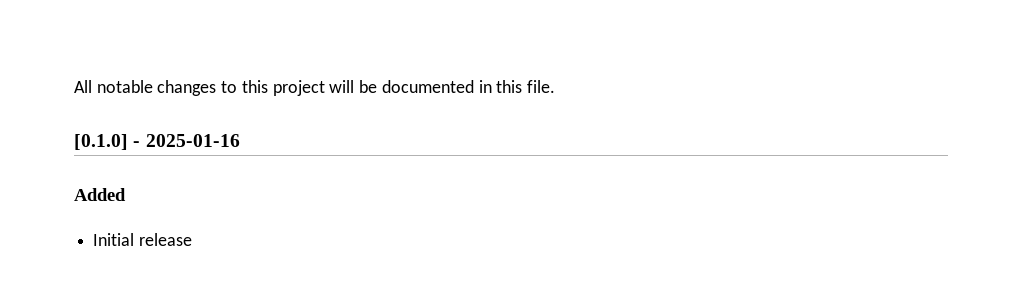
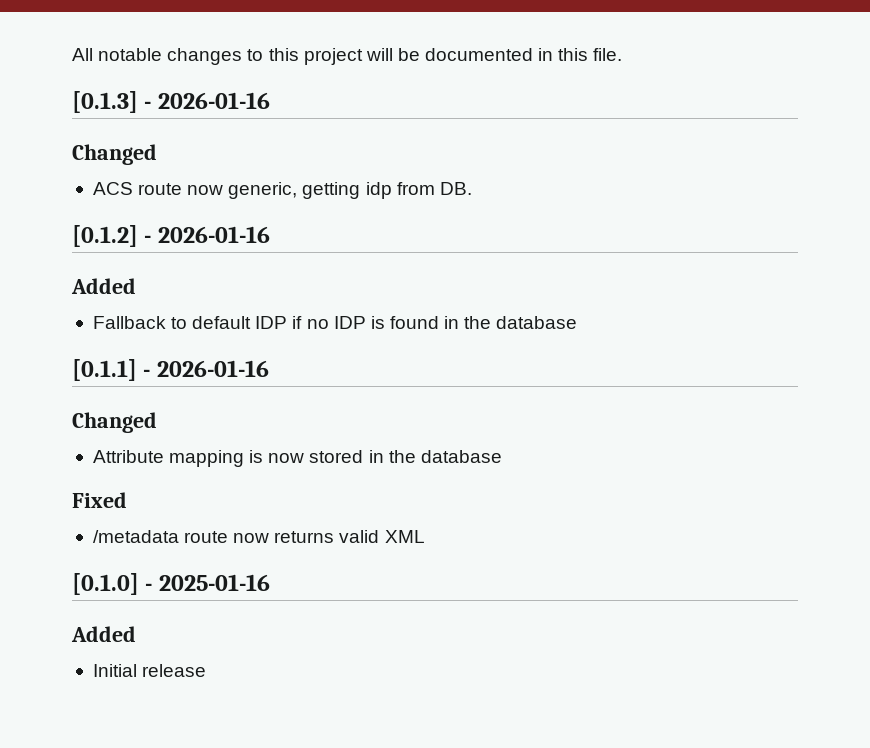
(555, 86) none -> [72,91,270,113] [72,144,157,165] [92,182,472,199] [72,225,270,247] [71,278,136,294] [92,316,578,329] [72,359,269,381] [72,412,157,433] [92,450,502,467] [72,492,127,508] [92,530,425,543] // [0.1.3] - 2026-01-16 // Changed // ACS route now generic, getting idp from DB. // [0.1.2] - 2026-01-16 // Added // Fallback to default IDP if no IDP is found in the database // [0.1.1] - 2026-01-16 // Changed // Attribute mapping is now stored in the database // Fixed // /metadata route now returns valid XML

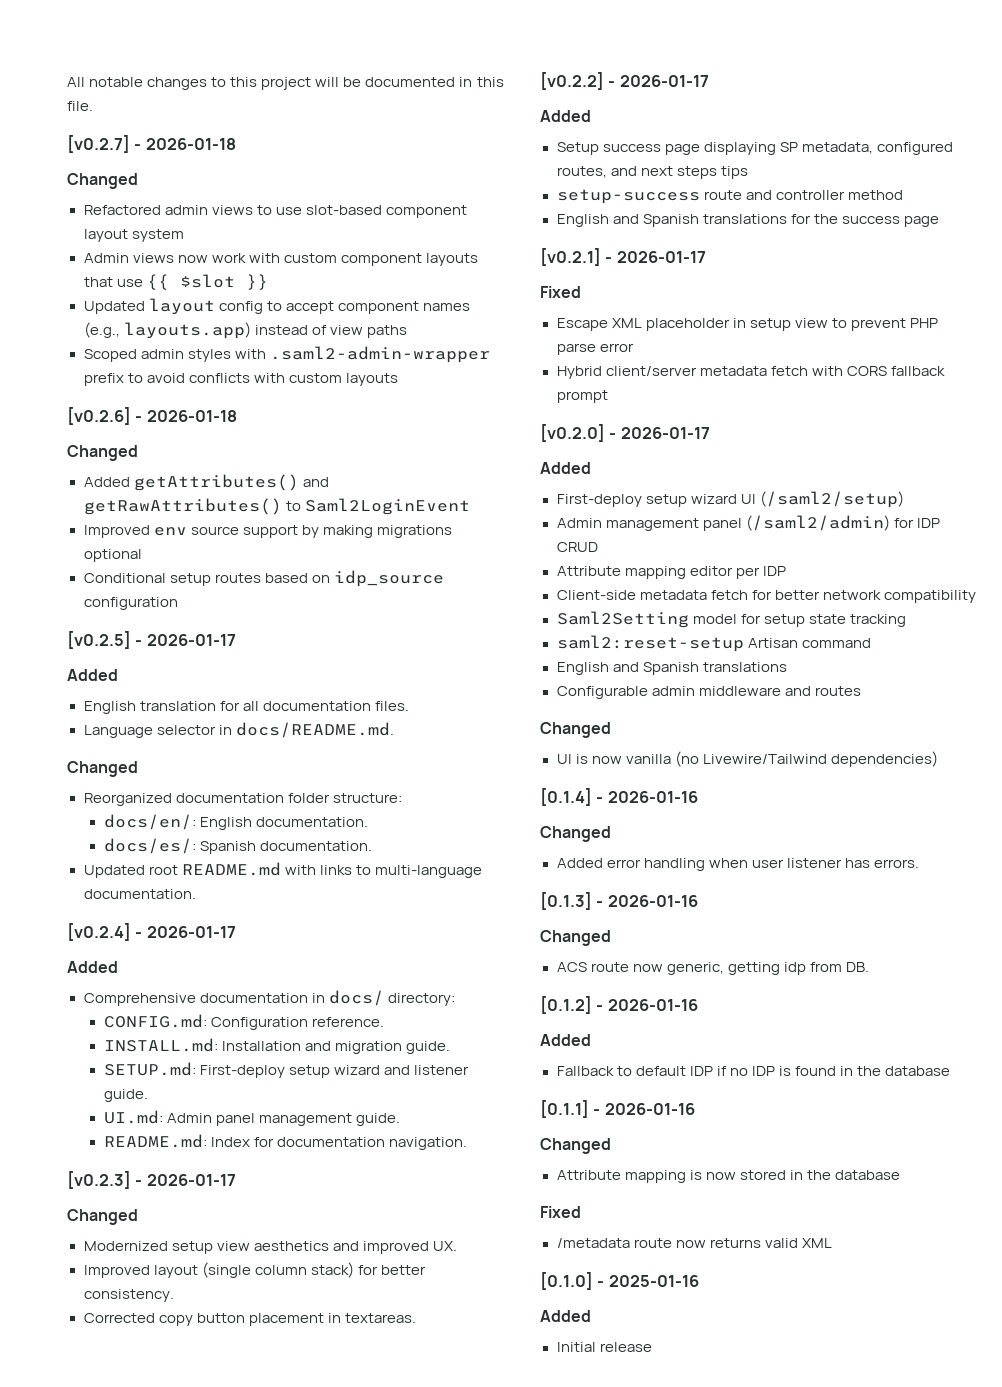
(623, 54) none -> [67,135,236,153] [67,173,138,189] [83,205,467,218] [83,229,184,242] [83,253,478,266] [83,274,268,290] [83,298,470,315] [83,322,407,339] [83,346,490,363] [83,373,398,386] [67,407,237,425] [67,445,138,461] [83,474,329,491] [83,498,470,515] [83,525,452,538] [83,549,142,562] [83,570,444,587] [83,597,178,610] [67,631,236,649] [67,669,118,681] [83,701,409,714] [83,722,394,738] [67,761,138,777] [83,793,402,806] [103,814,368,830] [103,838,372,854] [83,862,482,878] [83,889,196,899] [67,923,236,941] [67,961,118,973] [83,990,455,1006] [103,1014,384,1030] [103,1038,450,1054] [103,1062,469,1078] [103,1089,148,1102] [103,1110,400,1126] [103,1134,467,1150] [67,1171,236,1189] [67,1209,138,1225] [83,1241,457,1254] [83,1262,426,1278] [83,1289,174,1302] [83,1313,416,1326] [540,72,709,90] [540,110,591,122] [556,142,953,155] [556,166,748,179] [556,189,903,204] [556,214,939,227] [540,248,706,266] [540,286,581,298] [556,318,938,331] [556,343,634,355] [556,366,945,379] [556,390,608,403] [540,424,710,442] [540,462,591,474] [556,491,904,508] [556,515,940,531] [556,542,598,552] [556,566,786,579] [556,590,976,603] [556,611,906,628] [556,635,871,652] [556,662,787,675] [556,686,861,699] [540,722,611,738] [556,751,938,767] [540,788,698,806] [540,826,611,842] [556,858,919,871] // [v0.2.7] - 2026-01-18 // Changed // Refactored admin views to use slot-based component layout system // Admin views now work with custom component layouts that use {{ $slot }} // Updated layout config to accept component names (e.g., layouts.app) instead of view paths // Scoped admin styles with .saml2-admin-wrapper prefix to avoid conflicts with custom layouts // [v0.2.6] - 2026-01-18 // Changed // Added getAttributes() and getRawAttributes() to Saml2LoginEvent // Improved env source support by making migrations optional // Conditional setup routes based on idp_source configuration // [v0.2.5] - 2026-01-17 // Added // English translation for all documentation files. // Language selector in docs/README.md. // Changed // Reorganized documentation folder structure: // docs/en/: English documentation. // docs/es/: Spanish documentation. // Updated root README.md with links to multi-language documentation. // [v0.2.4] - 2026-01-17 // Added // Comprehensive documentation in docs/ directory: // CONFIG.md: Configuration reference. // INSTALL.md: Installation and migration guide. // SETUP.md: First-deploy setup wizard and listener guide. // UI.md: Admin panel management guide. // README.md: Index for documentation navigation. // [v0.2.3] - 2026-01-17 // Changed // Modernized setup view aesthetics and improved UX. // Improved layout (single column stack) for better consistency. // Corrected copy button placement in textareas. // [v0.2.2] - 2026-01-17 // Added // Setup success page displaying SP metadata, configured routes, and next steps tips // setup-success route and controller method // English and Spanish translations for the success page // [v0.2.1] - 2026-01-17 // Fixed // Escape XML placeholder in setup view to prevent PHP parse error // Hybrid client/server metadata fetch with CORS fallback prompt // [v0.2.0] - 2026-01-17 // Added // First-deploy setup wizard UI (/saml2/setup) // Admin management panel (/saml2/admin) for IDP CRUD // Attribute mapping editor per IDP // Client-side metadata fetch for better network compatibility // Saml2Setting model for setup state tracking // saml2:reset-setup Artisan command // English and Spanish translations // Configurable admin middleware and routes // Changed // UI is now vanilla (no Livewire/Tailwind dependencies) // [0.1.4] - 2026-01-16 // Changed // Added error handling when user listener has errors.

